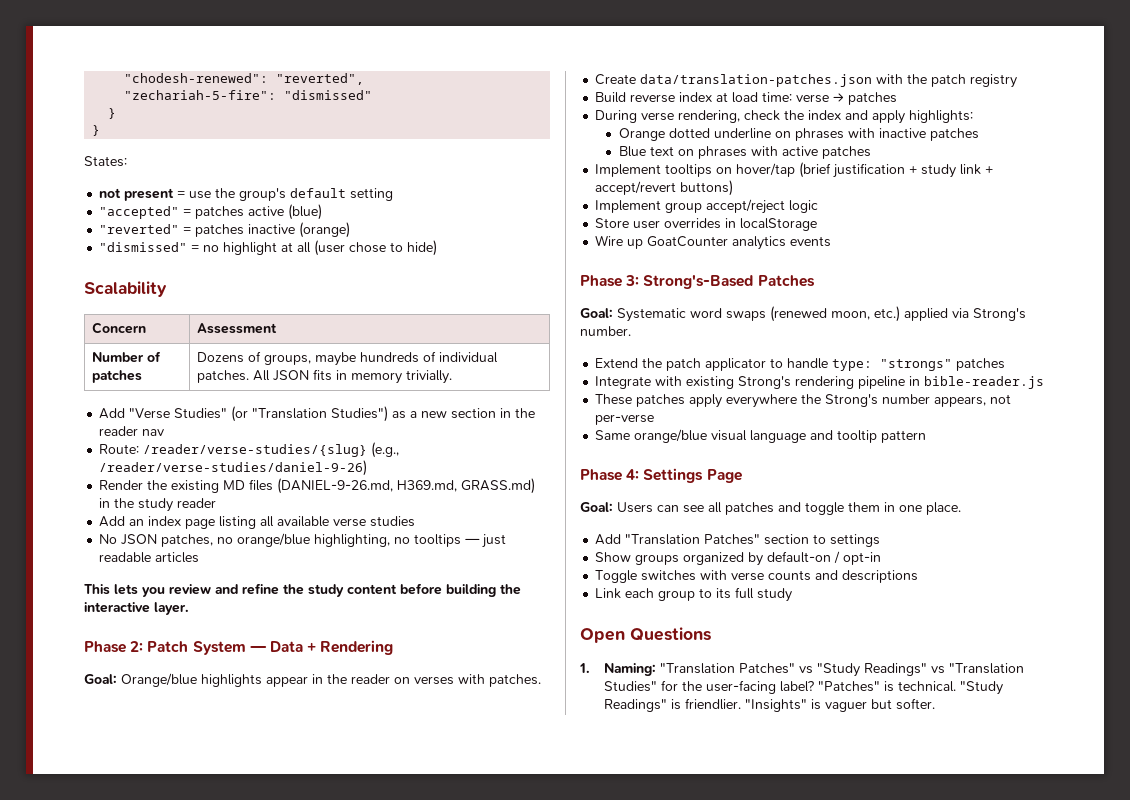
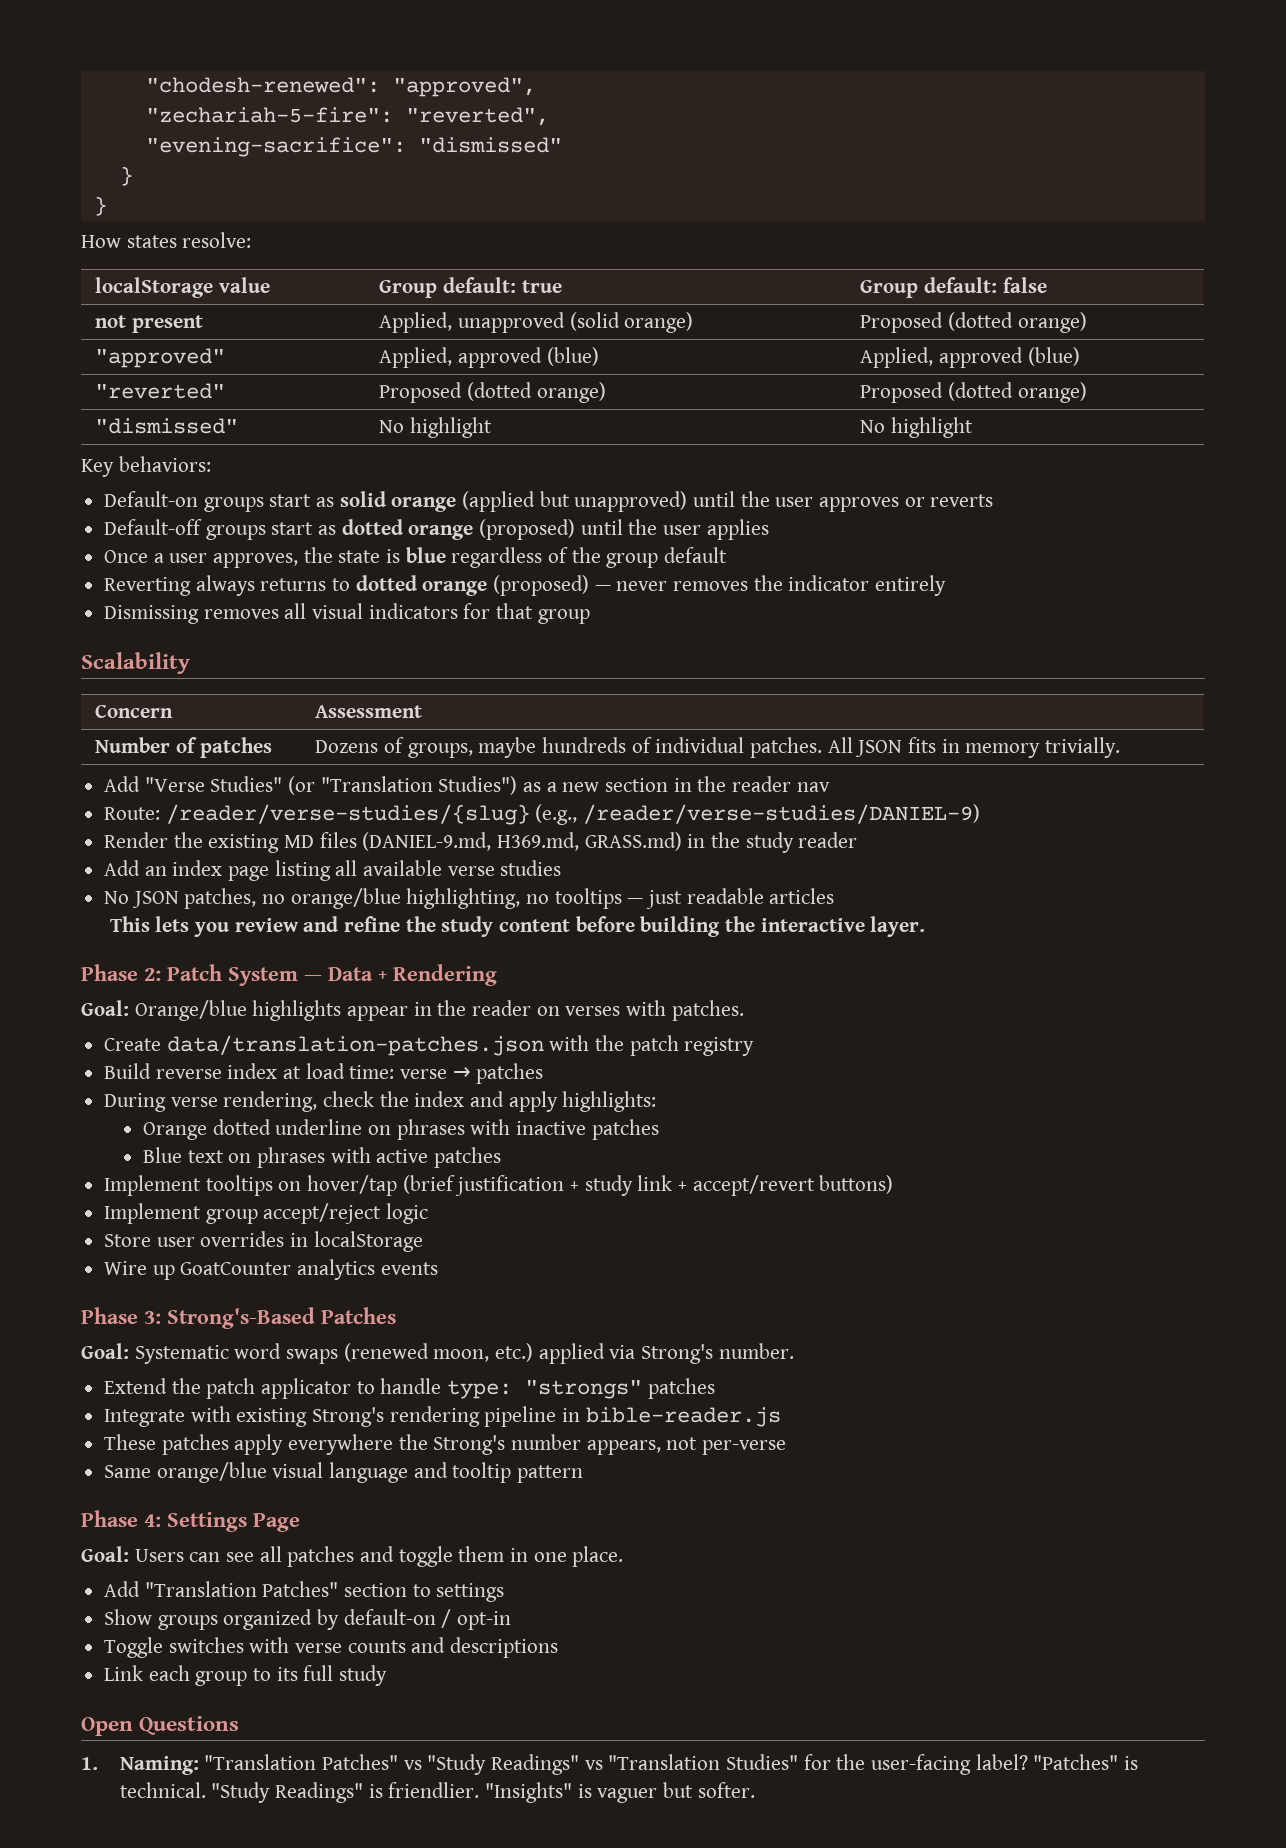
(269, 78) none -> [392,77,536,97] [145,107,393,123] "approved", // "zechariah-5-fire":
[124,90,277,100] "zechariah-5-fire": -> [145,137,406,157] "evening-sacrifice":
[84,156,127,167] [99,188,394,201] [99,204,323,220] [99,222,351,238] [99,240,438,256] States: // not present = use the group's default setting // "accepted" = patches active (blue) // "reverted" = patches inactive (orange) // "dismissed" = no highlight at all (user chose to hide) -> [81,232,252,248] [95,277,270,298] [379,277,562,298] [860,277,1047,298] [95,315,203,333] [379,312,694,333] [860,312,1087,333] [95,348,226,368] [379,347,599,368] [860,347,1080,368] [95,383,226,399] [379,382,606,403] [860,382,1087,403] [95,418,239,434] [379,417,492,438] [860,417,973,438] [81,456,211,477] [104,491,994,512] [104,519,769,540] [104,547,728,568] [104,575,947,596] [104,603,590,624] How states resolve: // localStorage value | Group default: true | Group default: false // not present | Applied, unapproved (solid orange) | Proposed (dotted orange) // "approved" | Applied, approved (blue) | Applied, approved (blue) // "reverted" | Proposed (dotted orange) | Proposed (dotted orange) // "dismissed" | No highlight | No highlight // Key behaviors: // Default-on groups start as solid orange (applied but unapproved) until the user approves or reverts // Default-off groups start as dotted orange (proposed) until the user applies // Once a user approves, the state is blue regardless of the group default // Reverting always returns to dotted orange (proposed) — never removes the indicator entirely // Dismissing removes all visual indicators for that group
[99,460,368,476] /reader/verse-studies/daniel-9-26) -> [583,804,981,824] /reader/verse-studies/DANIEL-9)
[277,478,394,494] (DANIEL-9-26.md, -> [362,832,492,851] (DANIEL-9.md,

